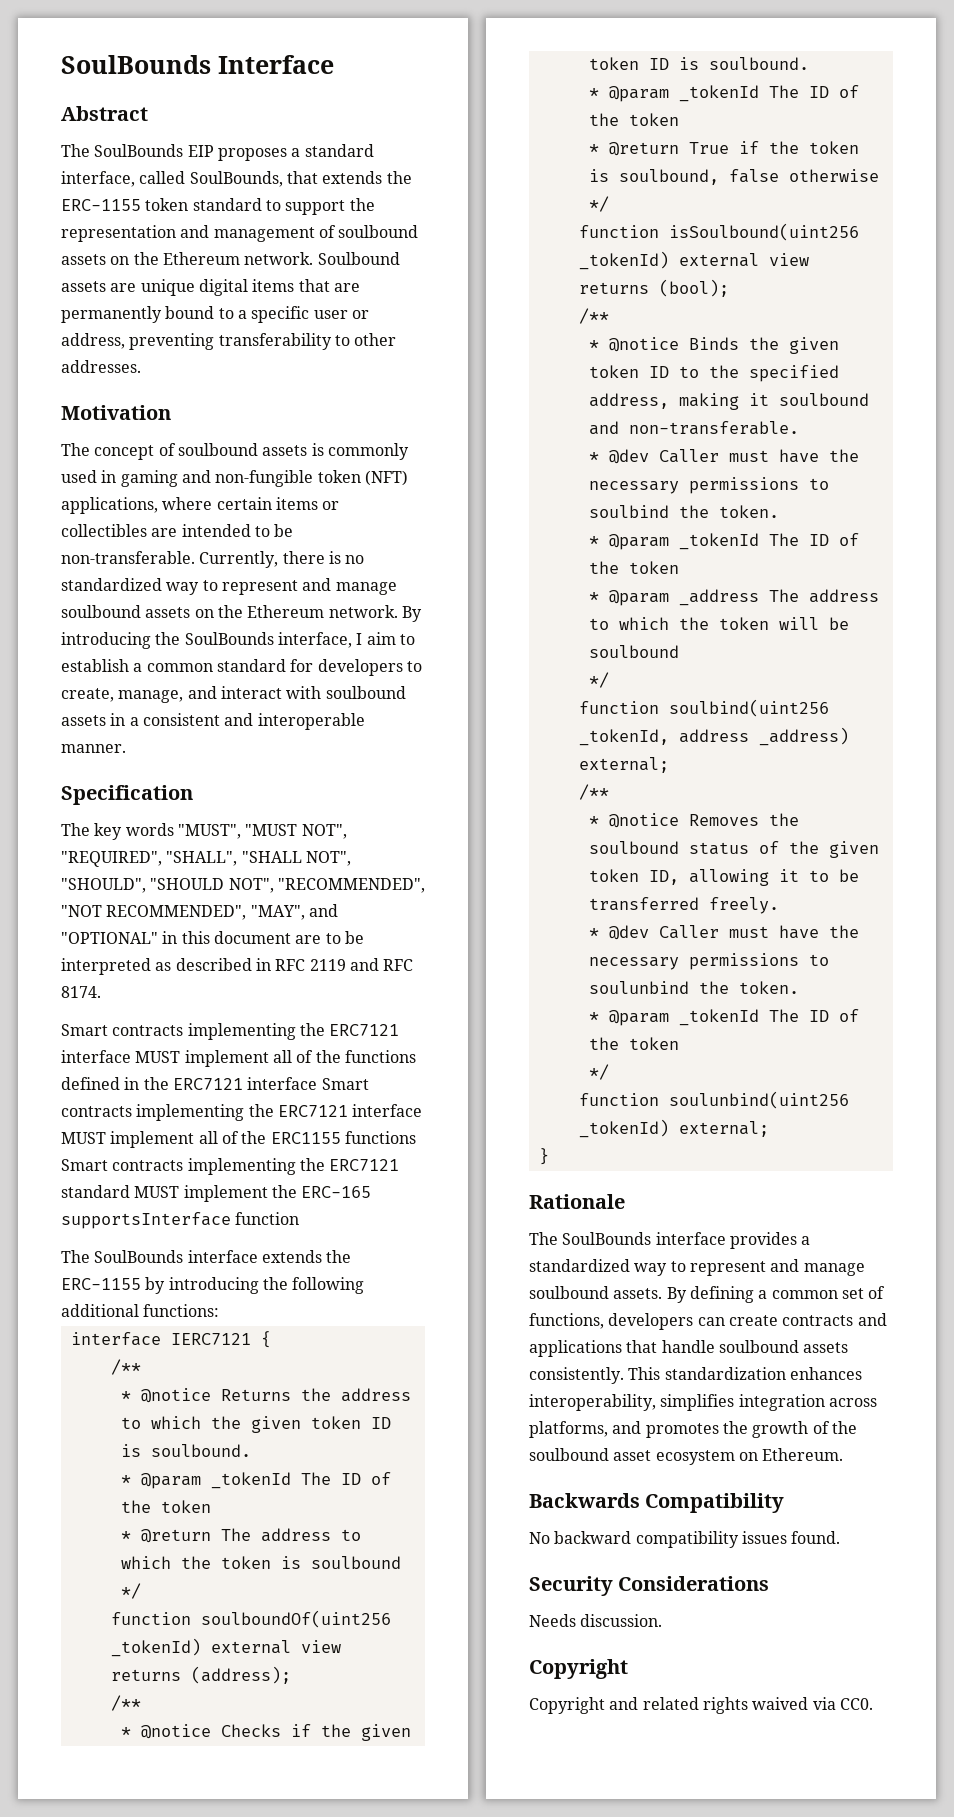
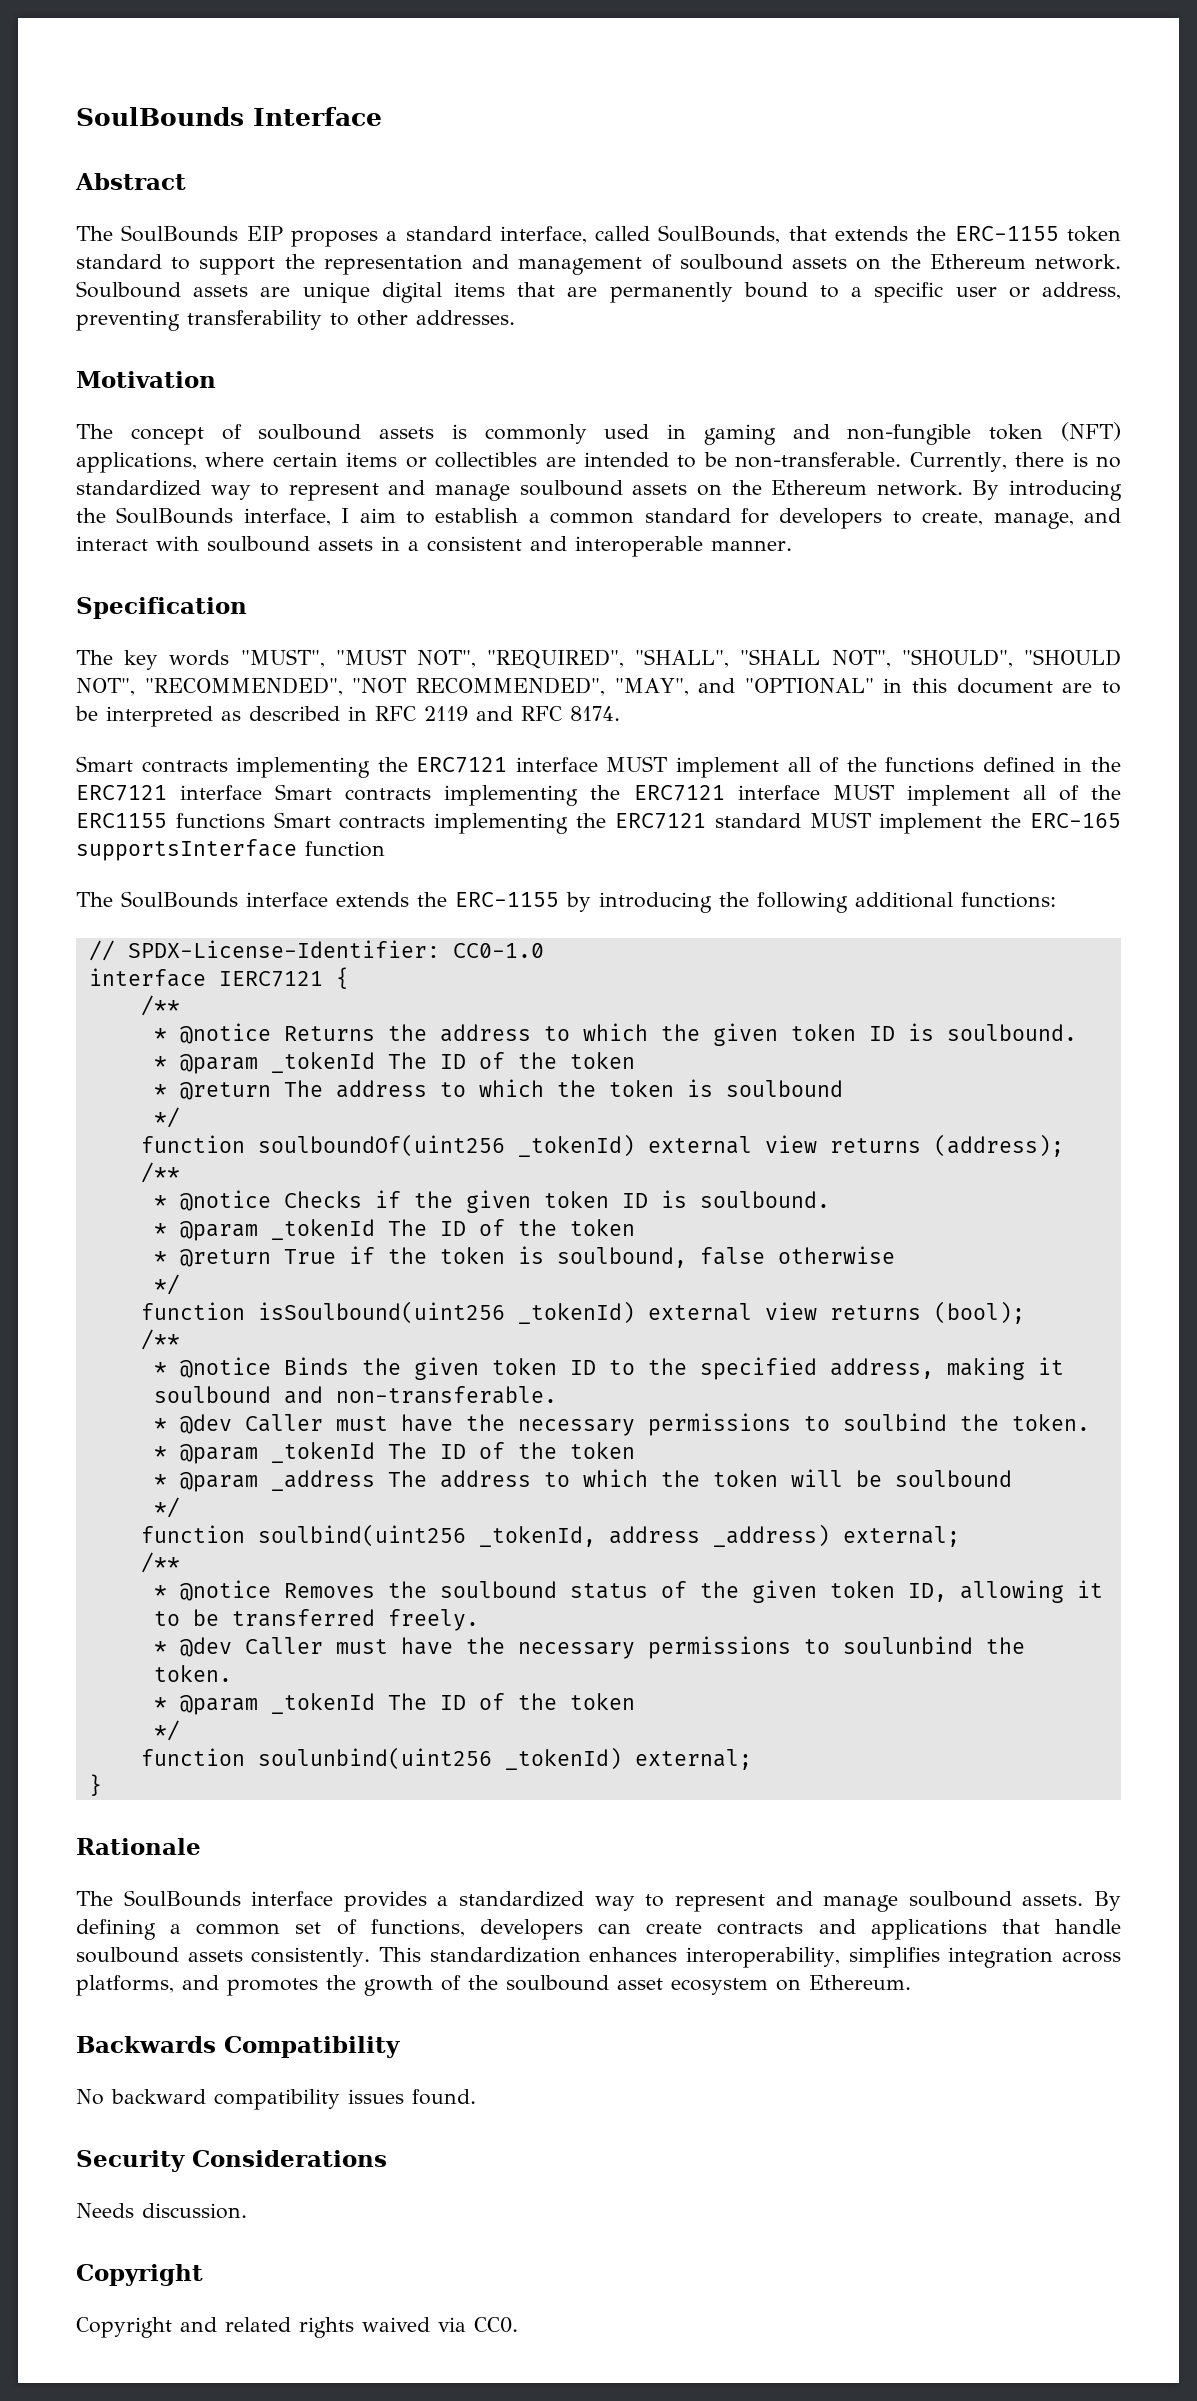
(220, 1310) none -> [88,940,544,961] // // SPDX-License-Identifier: CC0-1.0

